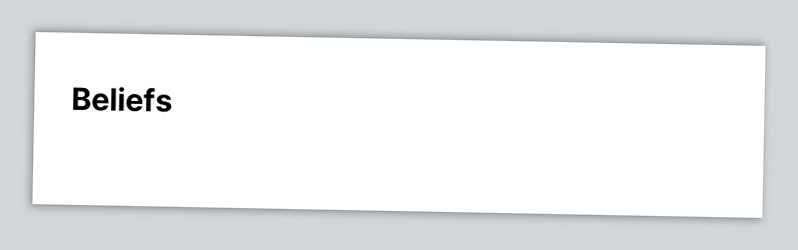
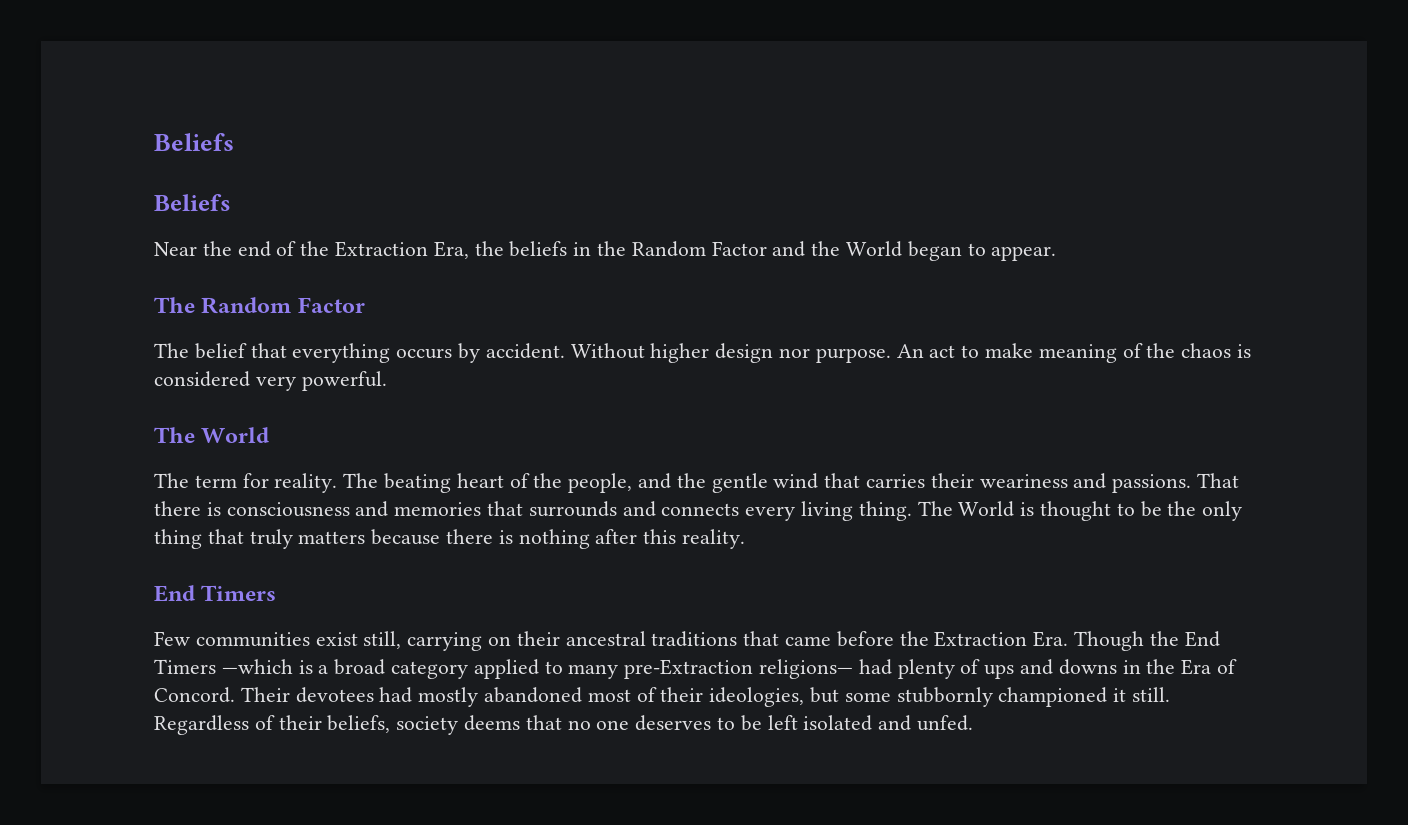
[71,85,173,113] Beliefs -> [154,133,234,151] [154,194,231,211] [154,241,1057,261] [154,297,365,314] [154,343,1252,363] [154,371,387,391] [154,427,270,443] [154,473,1240,493] [154,501,1243,521] [154,529,746,549] [154,585,277,602] [154,631,1220,651] [154,659,1238,679] [154,687,1171,707] [154,715,974,735] Beliefs // Beliefs // Near the end of the Extraction Era, the beliefs in the Random Factor and the World began to appear. // The Random Factor // The belief that everything occurs by accident. Without higher design nor purpose. An act to make meaning of the chaos is considered very powerful. // The World // The term for reality. The beating heart of the people, and the gentle wind that carries their weariness and passions. That there is consciousness and memories that surrounds and connects every living thing. The World is thought to be the only thing that truly matters because there is nothing after this reality. // End Timers // Few communities exist still, carrying on their ancestral traditions that came before the Extraction Era. Though the End Timers —which is a broad category applied to many pre-Extraction religions— had plenty of ups and downs in the Era of Concord. Their devotees had mostly abandoned most of their ideologies, but some stubbornly championed it still. Regardless of their beliefs, society deems that no one deserves to be left isolated and unfed.

